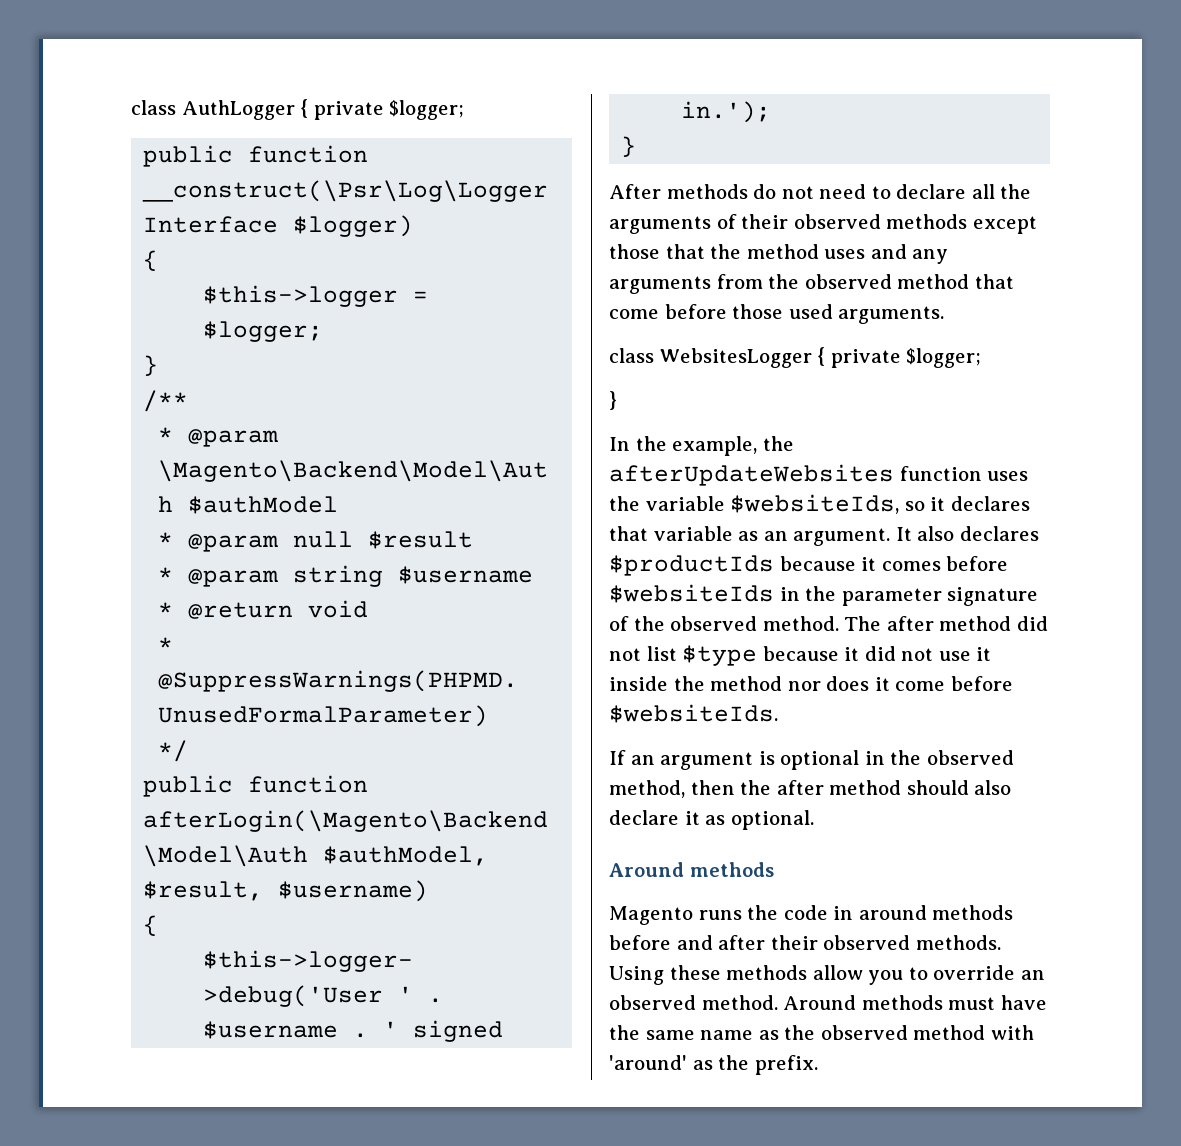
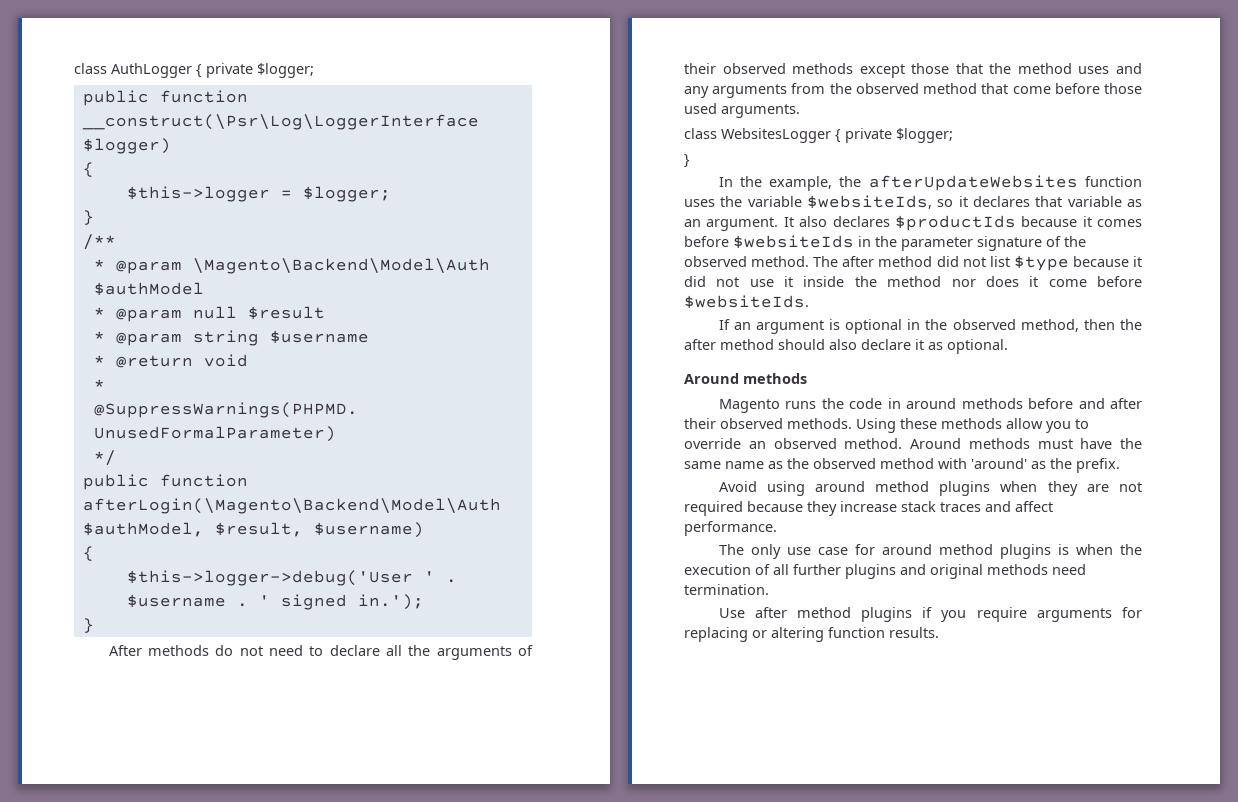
(818, 1065) none -> [718,481,1142,496] [684,501,1053,516] [684,521,777,536] [718,544,1142,559] [684,564,1086,579] [684,584,769,595] [718,607,1142,622] [684,627,939,642] // Avoid using around method plugins when they are not required because they increase stack traces and affect performance. // The only use case for around method plugins is when the execution of all further plugins and original methods need termination. // Use after method plugins if you require arguments for replacing or altering function results.

